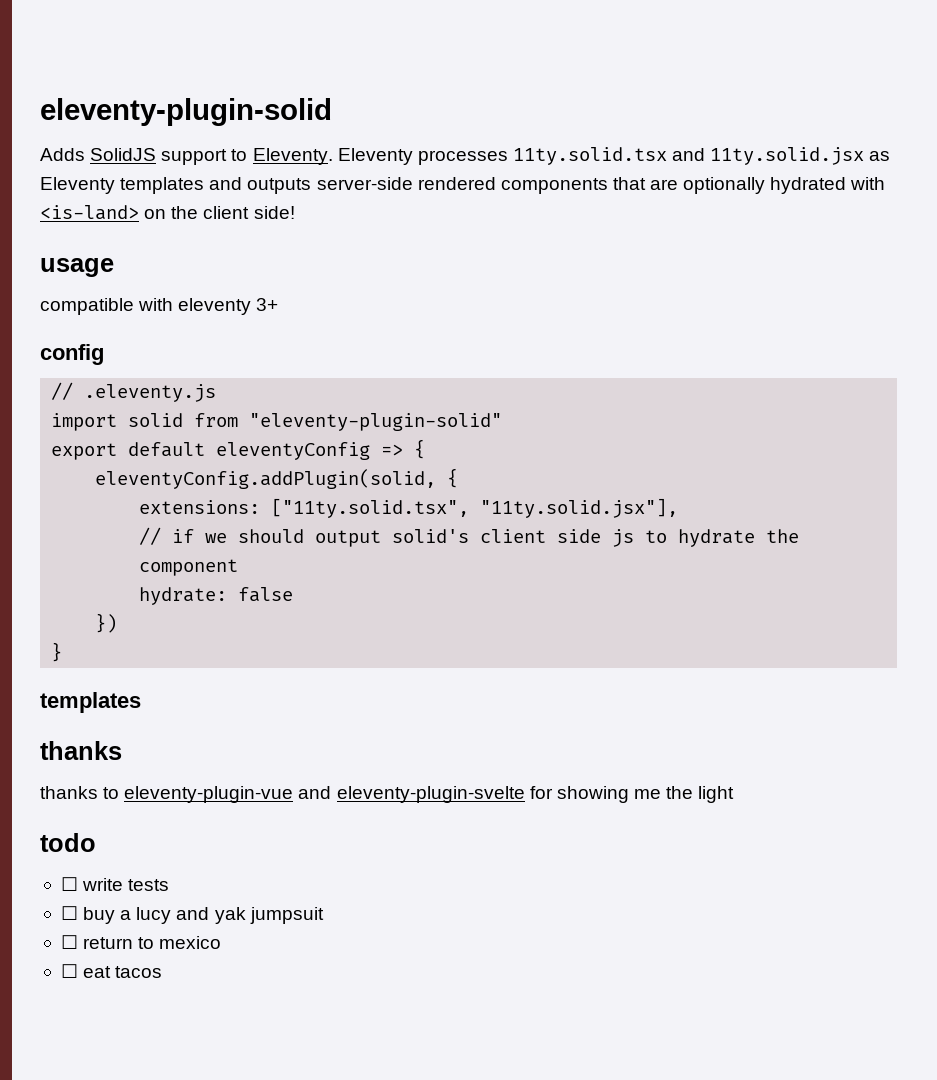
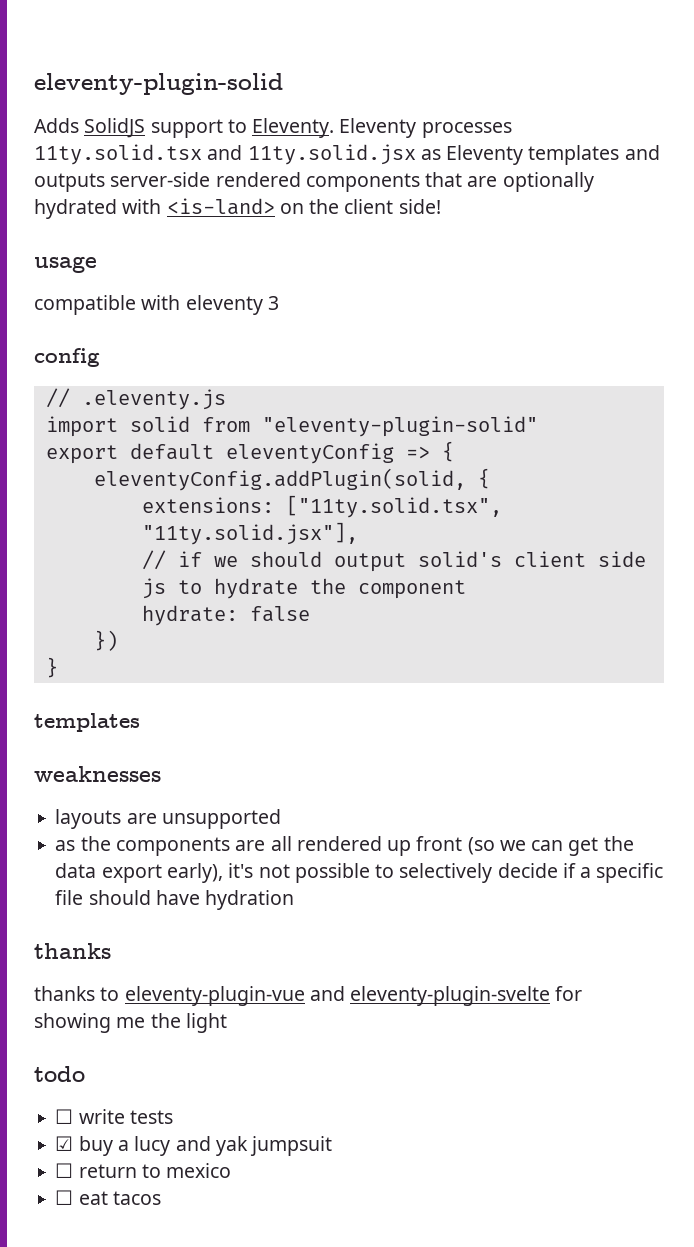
[256,298,279,311] 3+ -> [267,296,279,310] 3
(141, 702) none -> [34,766,161,782] [55,809,281,829] [55,836,634,856] [55,863,664,883] [55,890,295,910] // weaknesses // layouts are unsupported // as the components are all rendered up front (so we can get the data export early), it's not possible to selectively decide if a specific file should have hydration
[60,906,78,920] ☐ -> [55,1136,74,1151] ☑

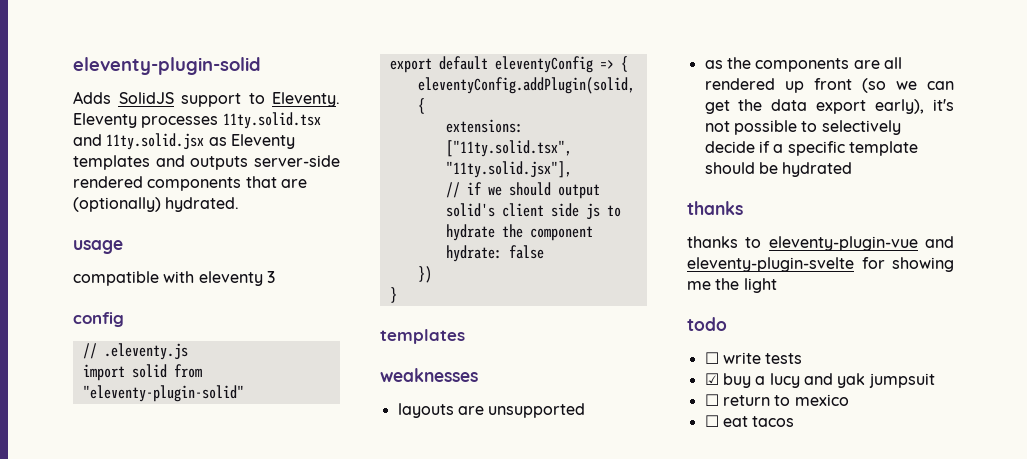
[502,172,594,192] [34,198,441,219] optionally hydrated with <is-land> on the client side! -> [73,197,240,212] (optionally) hydrated.
[55,890,295,910] file should have hydration -> [848,141,918,156] [704,162,853,177] template should be hydrated

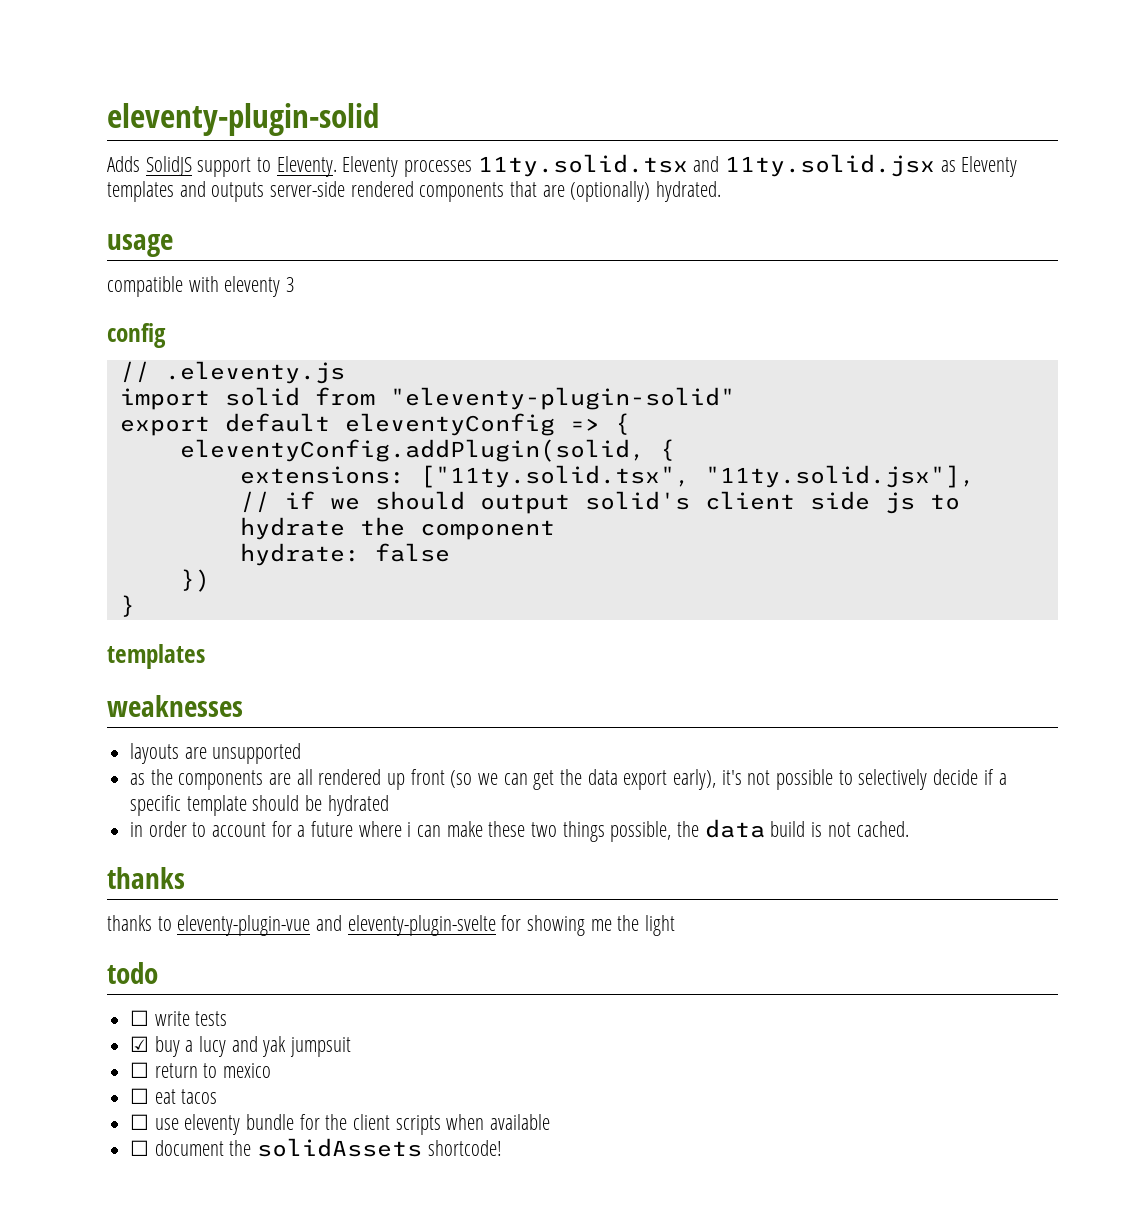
(853, 169) none -> [130,819,909,842] // in order to account for a future where i can make these two things possible, the data build is not cached.
(795, 421) none -> [130,1114,551,1135] [130,1138,502,1157] // ☐ use eleventy bundle for the client scripts when available // ☐ document the solidAssets shortcode!

